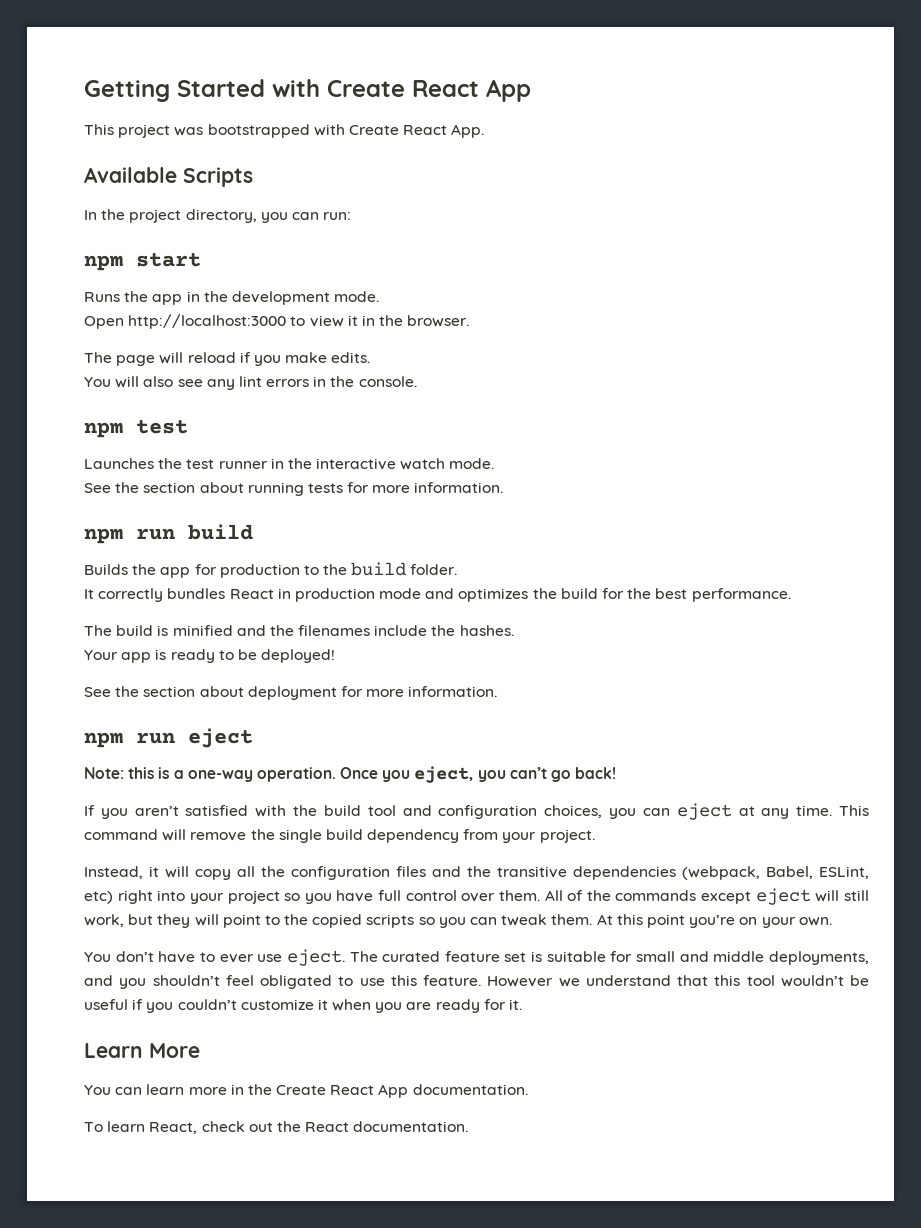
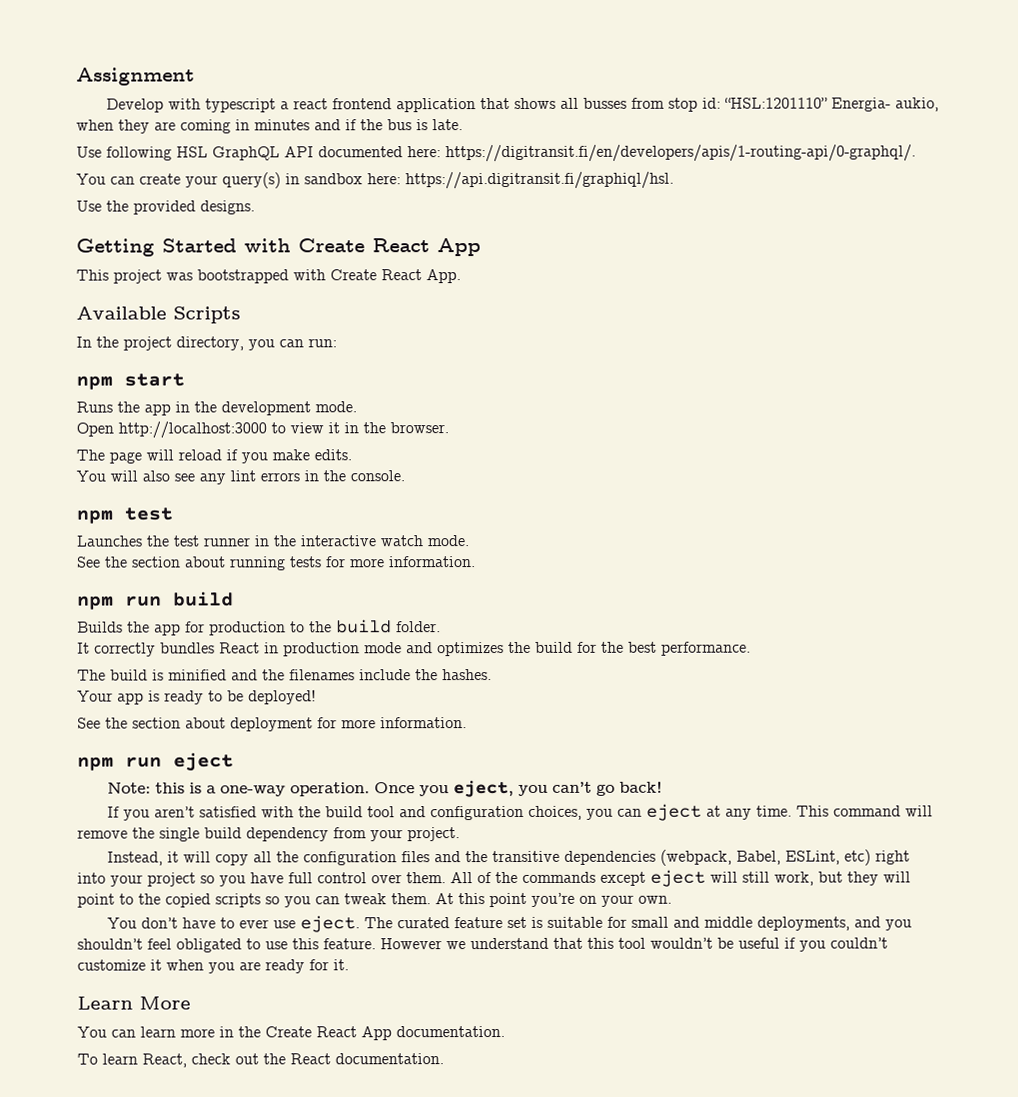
(84, 91) none -> [76,67,195,86] [105,97,939,113] [76,119,463,134] [76,144,916,163] [76,171,674,190] [76,200,255,215] Assignment // Develop with typescript a react frontend application that shows all busses from stop id: “HSL:1201110” Energia- aukio, when they are coming in minutes and if the bus is late. // Use following HSL GraphQL API documented here: https://digitransit.fi/en/developers/apis/1-routing-api/0-graphql/. // You can create your query(s) in sandbox here: https://api.digitransit.fi/graphiql/hsl. // Use the provided designs. //

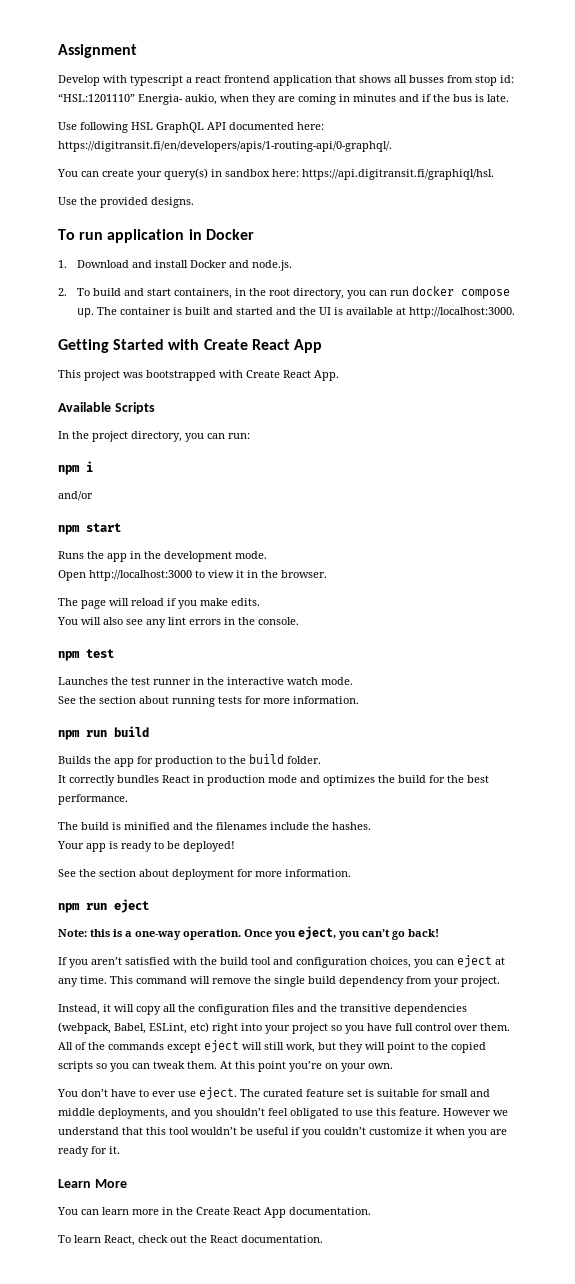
(255, 207) none -> [58,229,254,243] [58,260,292,271] [58,286,510,299] [76,307,515,318] // To run application in Docker // 1. Download and install Docker and node.js. // 2. To build and start containers, in the root directory, you can run docker compose up. The container is built and started and the UI is available at http://localhost:3000.
(337, 343) none -> [58,461,93,475] [58,491,93,501] // npm i // and/or

